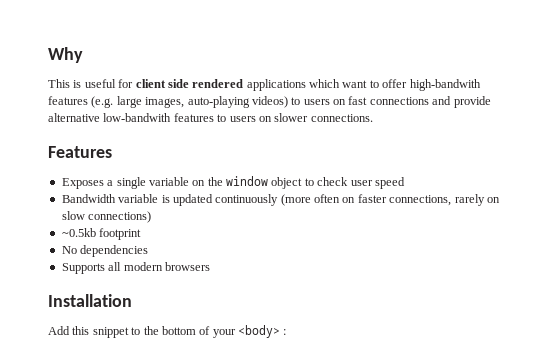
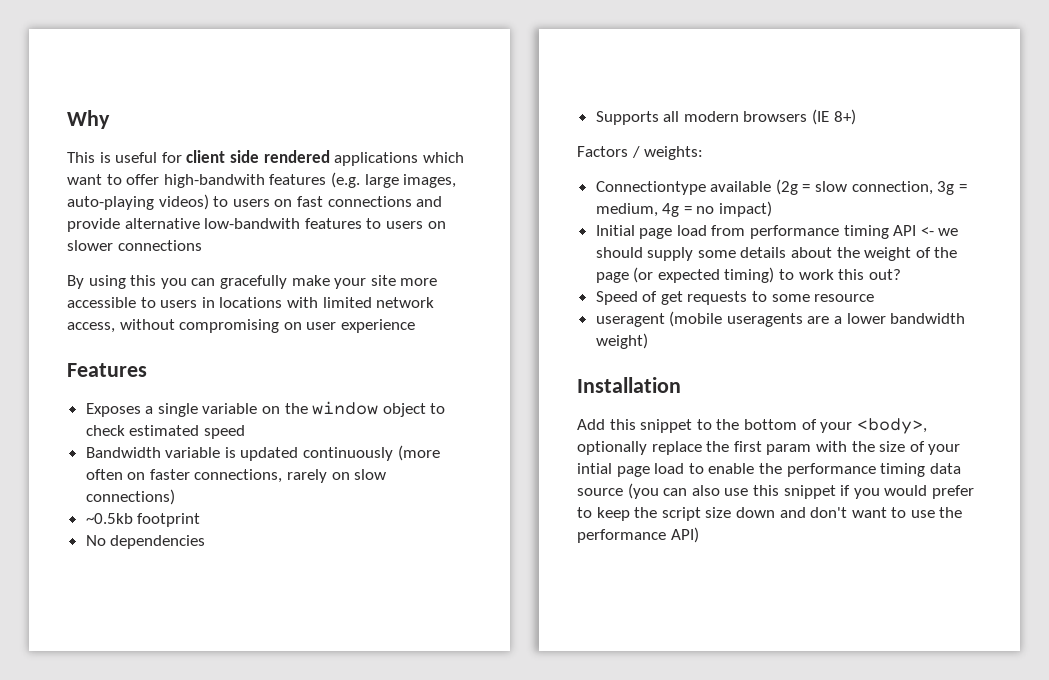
[310,114,373,122] connections. -> [117,240,202,251] [67,275,438,289] [67,297,435,308] [67,319,415,333] connections // By using this you can gracefully make your site more accessible to users in locations with limited network access, without compromising on user experience
[350,180,373,186] user -> [129,425,200,436] estimated
(210, 266) none -> [812,109,856,125] [577,146,704,160] [595,179,967,195] [595,201,773,217] [595,225,959,239] [595,247,958,261] [595,267,901,283] [595,291,875,305] [595,311,966,327] [595,333,648,349] (IE 8+) // Factors / weights: // Connectiontype available (2g = slow connection, 3g = medium, 4g = no impact) // Initial page load from performance timing API <- we should supply some details about the weight of the page (or expected timing) to work this out? // Speed of get requests to some resource // useragent (mobile useragents are a lower bandwidth weight)
[238,325,287,338] <body> : -> [856,418,927,434] [577,441,961,455] [577,463,961,477] [577,483,974,499] [577,507,963,521] [577,527,699,543] <body>, optionally replace the first param with the size of your intial page load to enable the performance timing data source (you can also use this snippet if you would prefer to keep the script size down and don't want to use the performance API)

